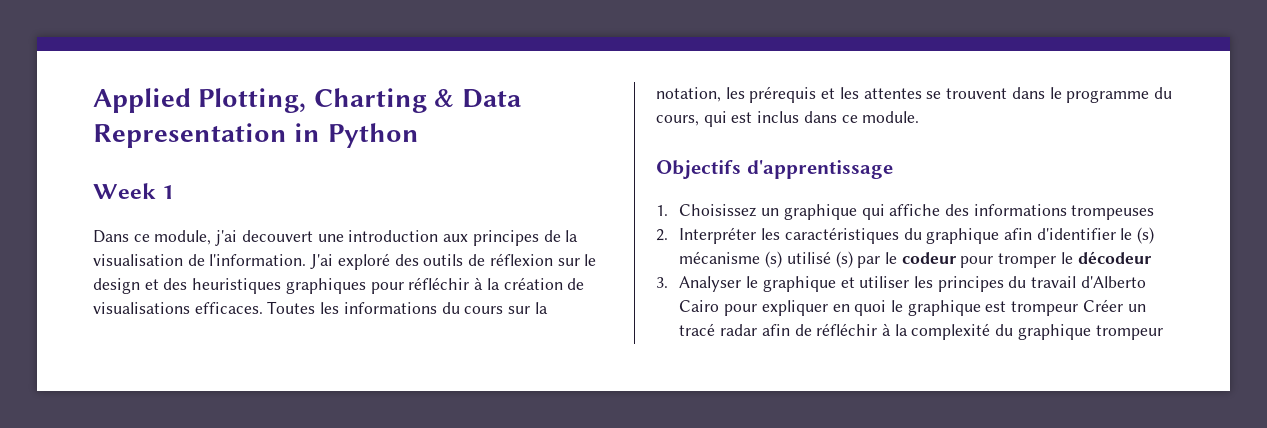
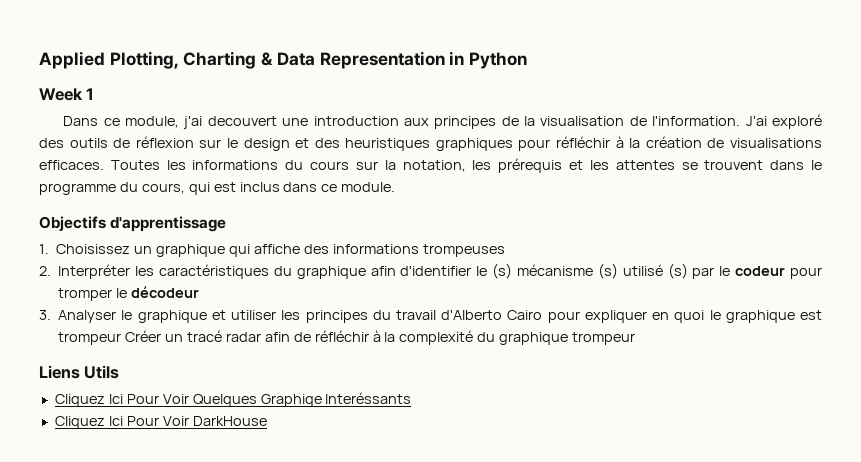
(1163, 332) none -> [39,365,120,379] [54,392,412,407] [54,416,267,429] // Liens Utils // Cliquez Ici Pour Voir Quelques Graphiqe Interéssants // Cliquez Ici Pour Voir DarkHouse

